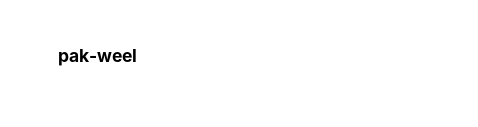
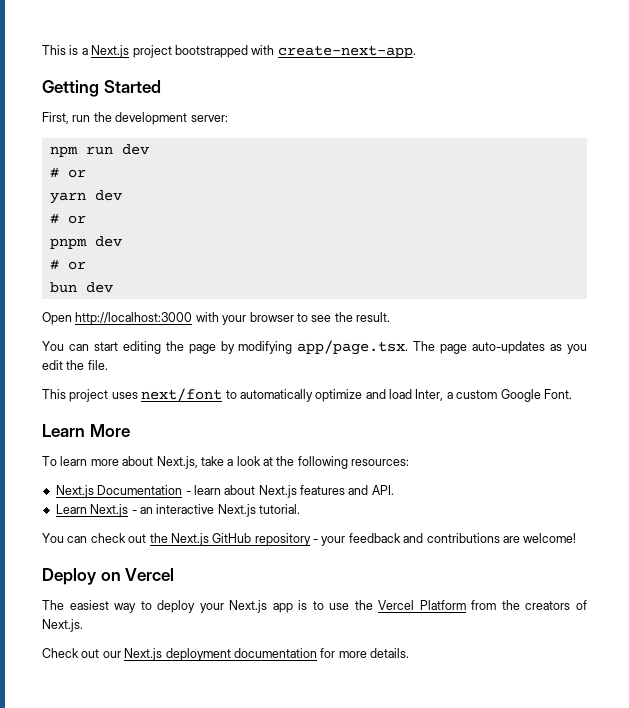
[58,49,137,66] pak-weel -> [42,45,416,58] [42,80,161,97] [42,112,228,125] [49,144,149,157] [49,167,86,178] [49,190,122,204] [49,213,86,224] [49,236,122,249] [49,259,86,270] [49,282,113,293] [42,312,390,325] [42,340,587,355] [42,360,108,370] [42,388,572,402] [42,424,130,437] [42,456,410,469] [55,485,394,498] [55,504,300,517] [42,533,577,546] [42,568,175,585] [42,600,587,613] [42,619,83,632] [42,648,409,661] This is a Next.js project bootstrapped with create-next-app. // Getting Started // First, run the development server: // npm run dev // # or // yarn dev // # or // pnpm dev // # or // bun dev // Open http://localhost:3000 with your browser to see the result. // You can start editing the page by modifying app/page.tsx. The page auto-updates as you edit the file. // This project uses next/font to automatically optimize and load Inter, a custom Google Font. // Learn More // To learn more about Next.js, take a look at the following resources: // Next.js Documentation - learn about Next.js features and API. // Learn Next.js - an interactive Next.js tutorial. // You can check out the Next.js GitHub repository - your feedback and contributions are welcome! // Deploy on Vercel // The easiest way to deploy your Next.js app is to use the Vercel Platform from the creators of Next.js. // Check out our Next.js deployment documentation for more details.

